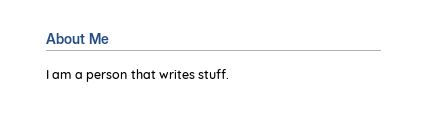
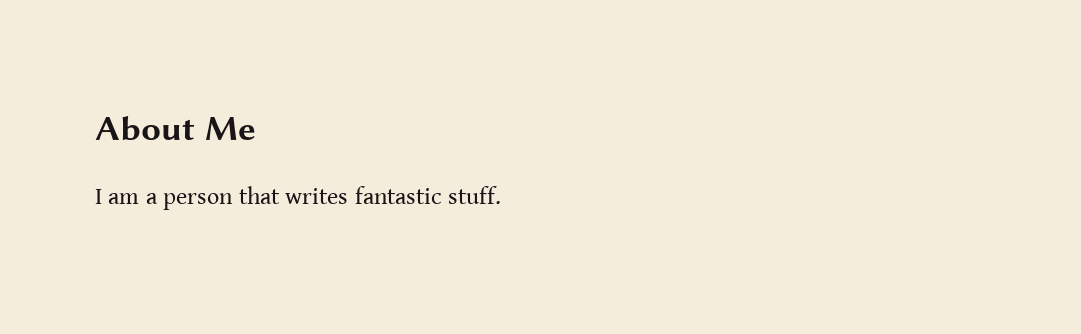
(195, 74) none -> [354,186,442,204] fantastic

